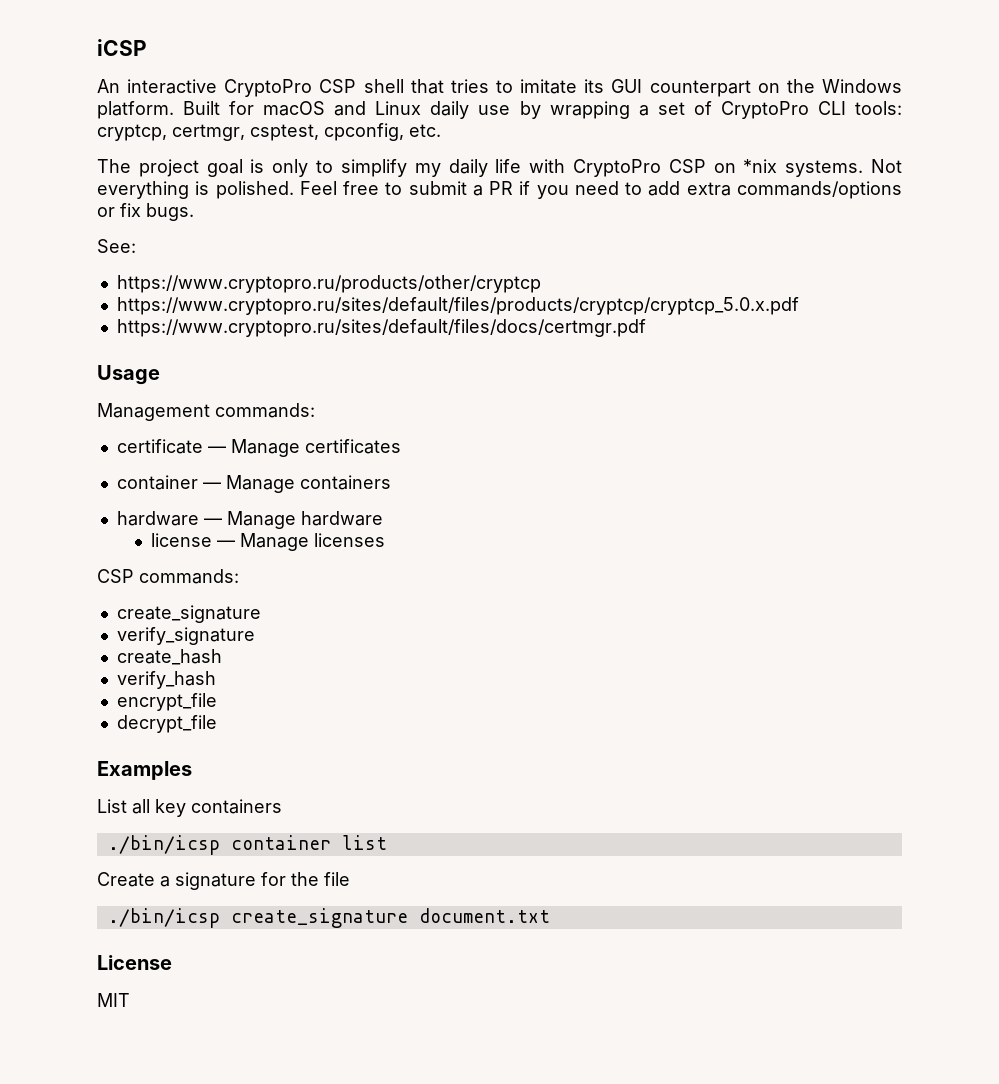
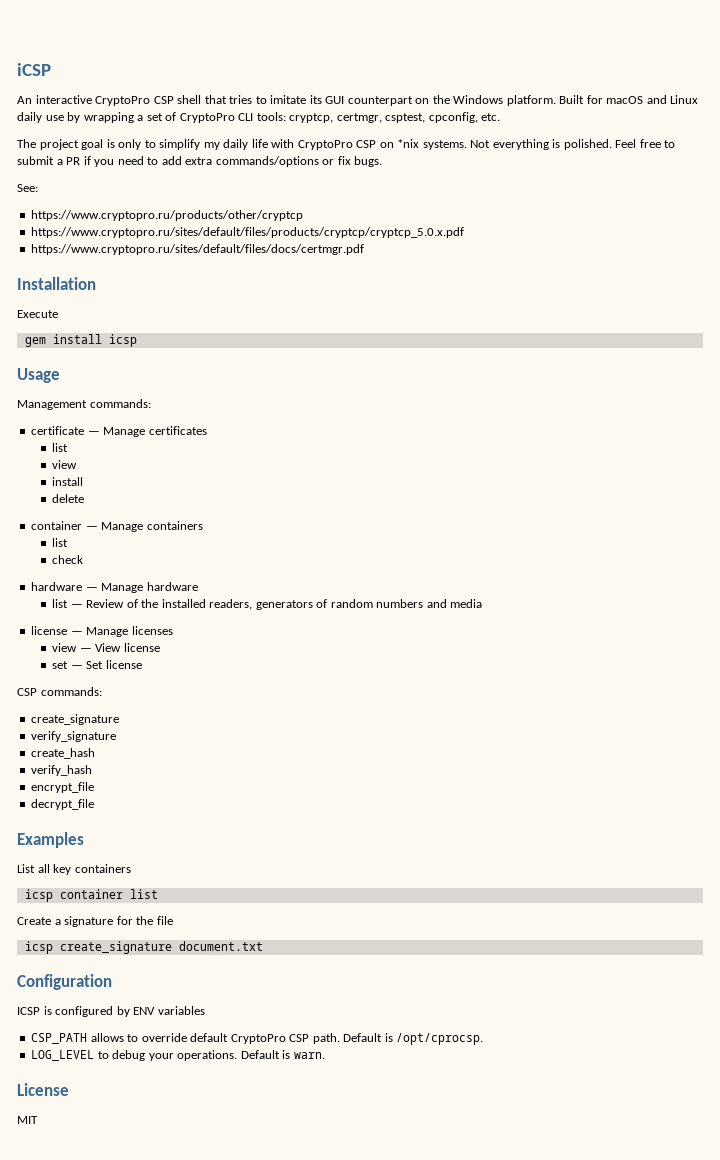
(646, 328) none -> [17,277,96,290] [17,310,58,318] [24,334,137,347] // Installation // Execute // gem install icsp
(401, 446) none -> [52,443,69,452] [52,460,78,469] [52,477,84,486] [52,494,85,503] // list // view // install // delete
(391, 482) none -> [52,538,69,547] [52,555,84,564] // list // check
[150,533,385,551] license — Manage licenses -> [52,599,483,610] [31,626,173,637] [52,643,160,652] [52,660,142,669] list — Review of the installed readers, generators of random numbers and media // license — Manage licenses // view — View license // set — Set license
[107,835,220,855] ./bin/icsp -> [24,889,53,902] icsp
[107,908,220,928] ./bin/icsp -> [24,941,53,954] icsp
(550, 915) none -> [17,974,112,990] [17,1006,205,1017] [31,1033,484,1045] [31,1050,325,1061] // Configuration // ICSP is configured by ENV variables // CSP_PATH allows to override default CryptoPro CSP path. Default is /opt/cprocsp. // LOG_LEVEL to debug your operations. Default is warn.

